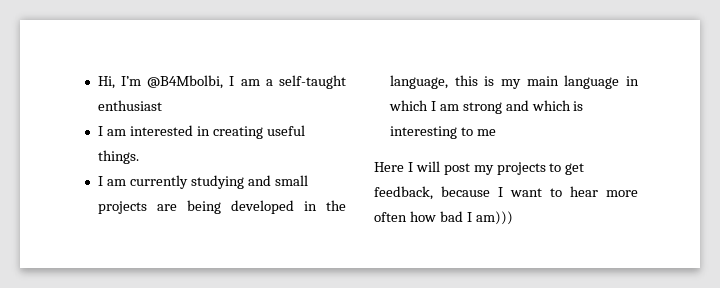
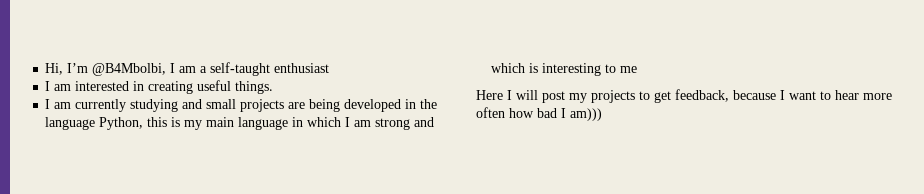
[389,75,448,89] language, -> [45,117,144,130] language Python,

